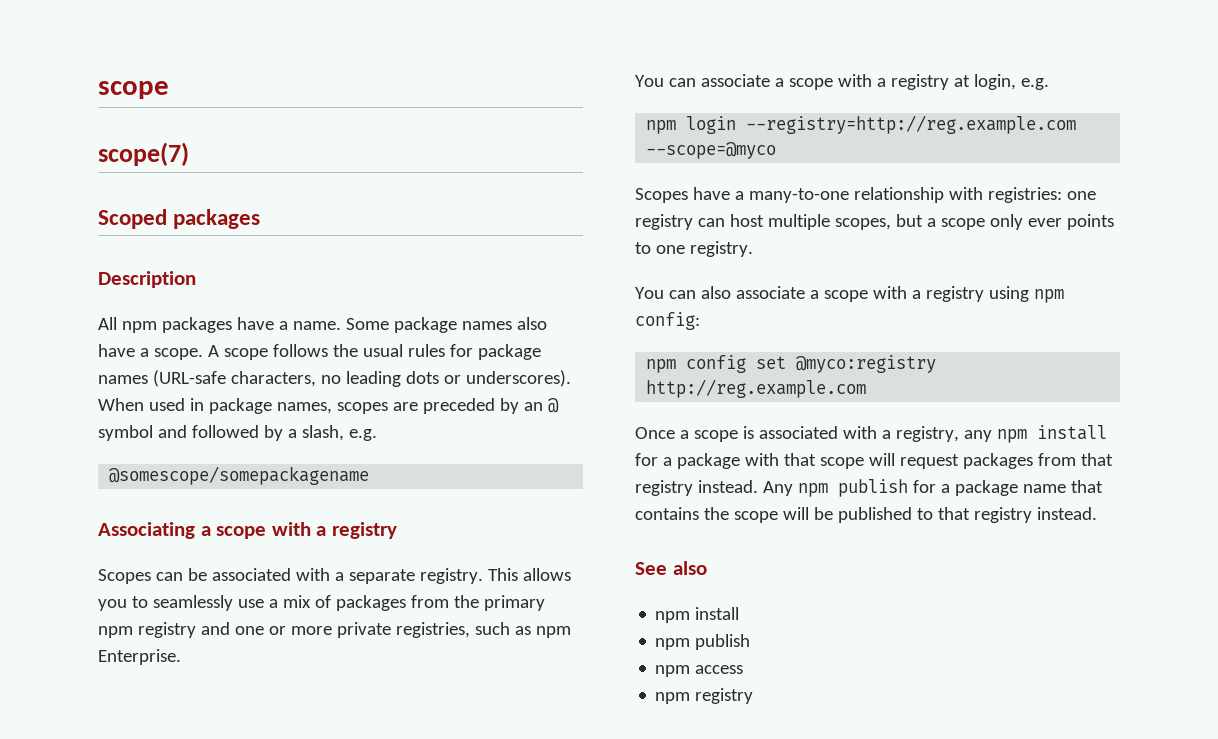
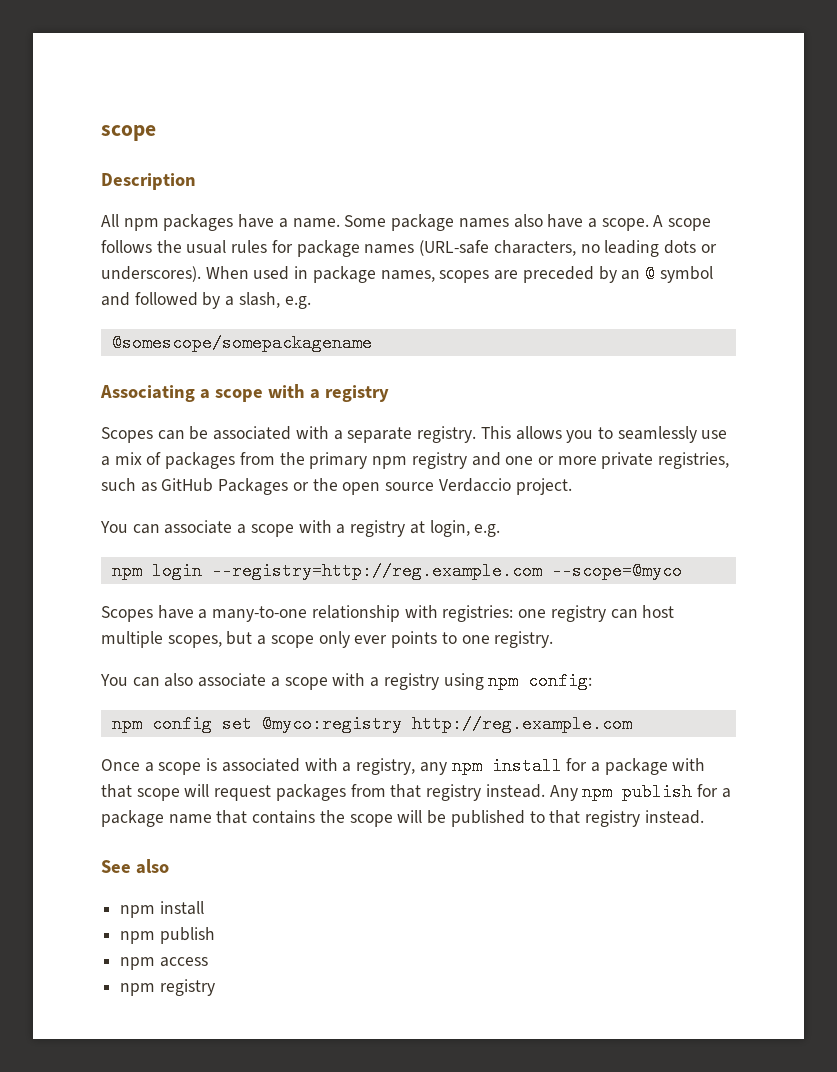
[98,81,169,99] [98,142,189,166] [98,209,261,229] scope // scope(7) // Scoped packages -> [101,125,156,141] scope
[535,626,571,638] [98,649,181,665] npm Enterprise. -> [161,478,572,495] GitHub Packages or the open source Verdaccio project.

